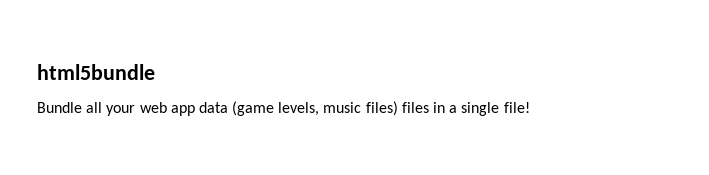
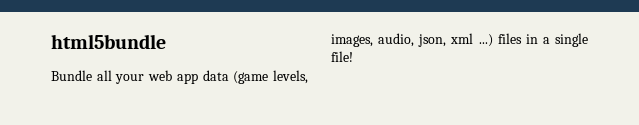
[323,101,398,116] music files) -> [331,33,493,47] images, audio, json, xml ...)

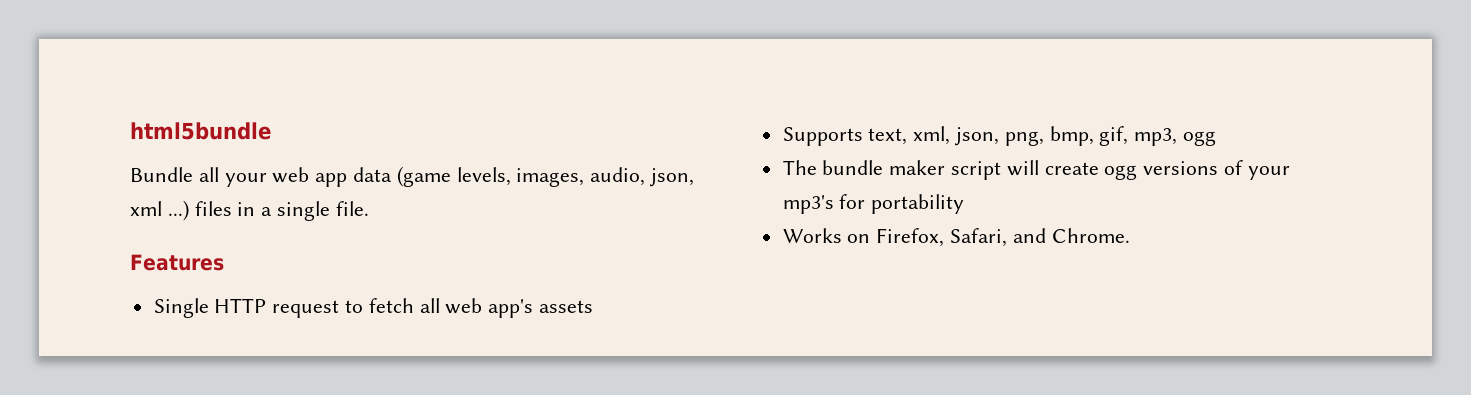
[331,51,353,62] file! -> [335,201,369,216] [130,254,224,271] [153,298,594,318] [782,126,1217,146] [782,160,1290,180] [782,194,965,214] [782,228,1130,247] file. // Features // Single HTTP request to fetch all web app's assets // Supports text, xml, json, png, bmp, gif, mp3, ogg // The bundle maker script will create ogg versions of your mp3's for portability // Works on Firefox, Safari, and Chrome.

